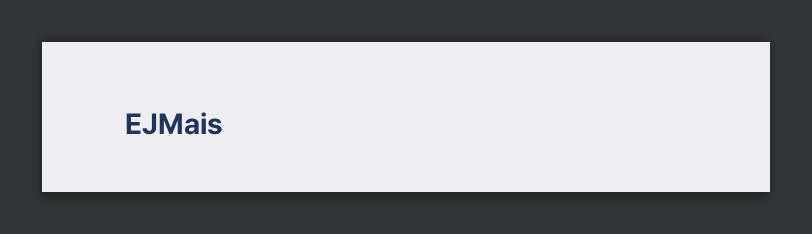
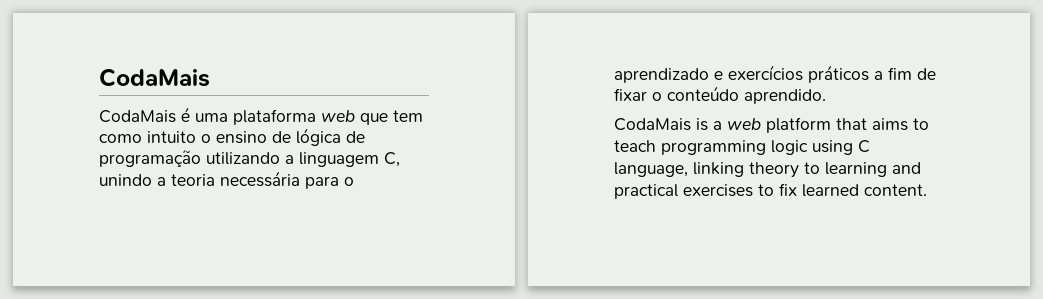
[125,112,223,135] EJMais -> [99,68,210,87] [99,107,423,125] [99,128,365,146] [99,150,400,167] [99,171,354,189] [614,65,936,83] [614,86,826,104] [614,117,929,133] [614,140,870,155] [614,162,921,178] [614,183,927,199] CodaMais // CodaMais é uma plataforma web que tem como intuito o ensino de lógica de programação utilizando a linguagem C, unindo a teoria necessária para o aprendizado e exercícios práticos a fim de fixar o conteúdo aprendido. // CodaMais is a web platform that aims to teach programming logic using C language, linking theory to learning and practical exercises to fix learned content.

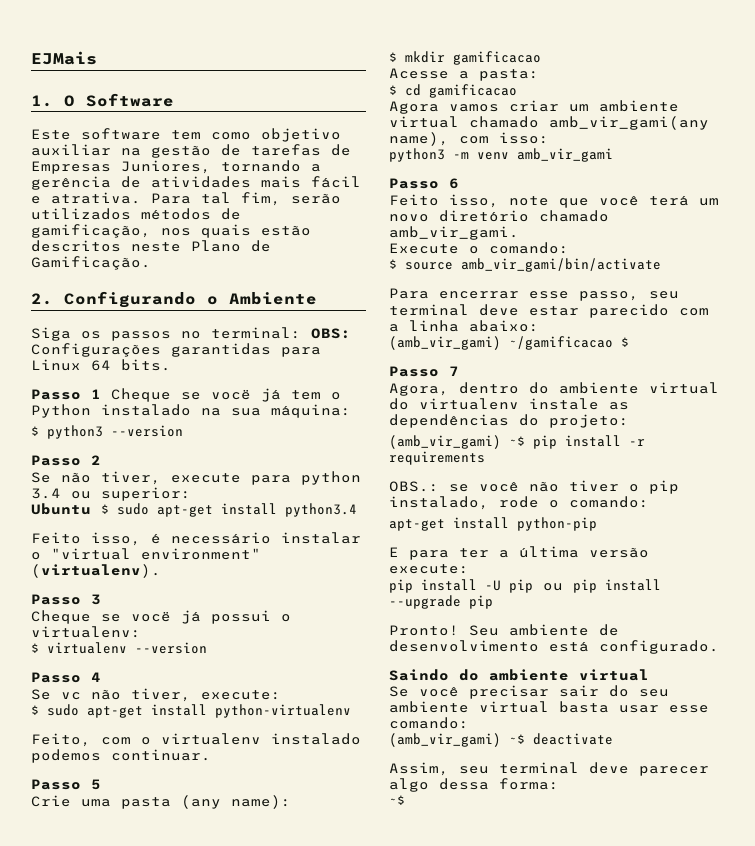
[99,68,210,87] [99,107,423,125] [99,128,365,146] [99,150,400,167] [99,171,354,189] [614,65,936,83] [614,86,826,104] [614,117,929,133] [614,140,870,155] [614,162,921,178] [614,183,927,199] CodaMais // CodaMais é uma plataforma web que tem como intuito o ensino de lógica de programação utilizando a linguagem C, unindo a teoria necessária para o aprendizado e exercícios práticos a fim de fixar o conteúdo aprendido. // CodaMais is a web platform that aims to teach programming logic using C language, linking theory to learning and practical exercises to fix learned content. -> [31,51,97,65] [31,93,174,107] [31,128,341,142] [31,144,351,158] [31,160,321,174] [31,176,361,190] [31,192,341,206] [31,208,241,220] [31,224,311,238] [31,240,271,252] [31,256,151,270] [31,291,317,308] [31,327,351,341] [31,343,321,357] [31,359,171,371] [31,388,341,402] [31,404,351,418] [31,425,183,439] [31,455,101,466] [31,471,361,485] [31,487,191,501] [31,503,357,517] [31,532,361,546] [31,548,261,560] [31,564,161,578] [31,594,101,605] [31,610,291,624] [31,626,141,638] [31,642,207,654] [31,672,101,683] [31,688,281,702] [31,704,351,718] [31,733,361,747] [31,749,211,763] [31,779,101,790] [31,795,291,809] [389,51,541,65] [389,68,539,81] [389,84,517,98] [389,100,679,114] [389,116,709,130] [389,132,549,146] [389,148,613,162] [389,178,459,189] [389,194,719,208] [389,210,609,222] [389,226,519,240] [389,242,569,254] [389,258,661,272] [389,288,679,301] [389,304,709,318] [389,320,539,332] [389,336,629,350] [389,366,459,377] [389,382,719,396] [389,398,629,410] [389,414,629,428] [389,435,645,449] [389,451,485,465] [389,480,679,494] [389,496,649,510] [389,517,597,531] [389,546,649,560] [389,564,469,574] [389,579,661,593] [389,595,493,609] [389,624,619,636] [389,640,719,654] [389,669,649,681] [389,685,669,699] [389,701,709,713] [389,717,469,729] [389,733,613,747] [389,762,709,776] [389,778,559,792] [389,795,405,805] EJMais // 1. O Software // Este software tem como objetivo auxiliar na gestão de tarefas de Empresas Juniores, tornando a gerência de atividades mais fácil e atrativa. Para tal fim, serão utilizados métodos de gamificação, nos quais estão descritos neste Plano de Gamificação. // 2. Configurando o Ambiente // Siga os passos no terminal: OBS: Configurações garantidas para Linux 64 bits. // Passo 1 Cheque se vocë já tem o Python instalado na sua máquina: // $ python3 --version // Passo 2 // Se não tiver, execute para python 3.4 ou superior: // Ubuntu $ sudo apt-get install python3.4 // Feito isso, é necessário instalar o "virtual environment" (virtualenv). // Passo 3 // Cheque se vocë já possui o virtualenv: // $ virtualenv --version // Passo 4 // Se vc não tiver, execute: // $ sudo apt-get install python-virtualenv // Feito, com o virtualenv instalado podemos continuar. // Passo 5 // Crie uma pasta (any name): // $ mkdir gamificacao // Acesse a pasta: // $ cd gamificacao // Agora vamos criar um ambiente virtual chamado amb_vir_gami(any name), com isso: // python3 -m venv amb_vir_gami // Passo 6 // Feito isso, note que você terá um novo diretório chamado amb_vir_gami. // Execute o comando: // $ source amb_vir_gami/bin/activate // Para encerrar esse passo, seu terminal deve estar parecido com a linha abaixo: // (amb_vir_gami) ~/gamificacao $ // Passo 7 // Agora, dentro do ambiente virtual do virtualenv instale as dependências do projeto: // (amb_vir_gami) ~$ pip install -r requirements // OBS.: se você não tiver o pip instalado, rode o comando: // apt-get install python-pip // E para ter a última versão execute: // pip install -U pip ou pip install --upgrade pip // Pronto! Seu ambiente de desenvolvimento está configurado. // Saindo do ambiente virtual // Se você precisar sair do seu ambiente virtual basta usar esse comando: // (amb_vir_gami) ~$ deactivate // Assim, seu terminal deve parecer algo dessa forma: // ~$

